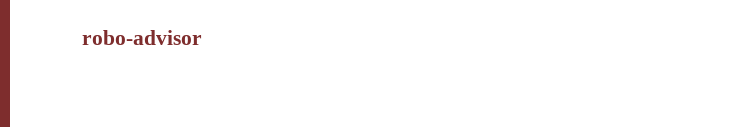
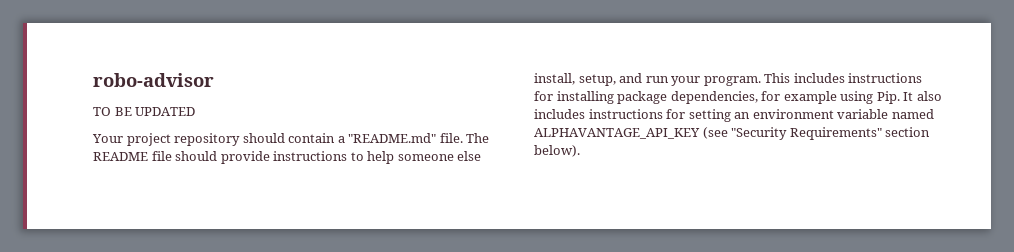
(202, 37) none -> [93,107,196,116] [92,133,490,146] [93,151,482,164] [534,73,923,86] [534,91,942,104] [534,109,934,122] [534,127,931,140] [534,145,580,157] // TO BE UPDATED // Your project repository should contain a "README.md" file. The README file should provide instructions to help someone else install, setup, and run your program. This includes instructions for installing package dependencies, for example using Pip. It also includes instructions for setting an environment variable named ALPHAVANTAGE_API_KEY (see "Security Requirements" section below).

